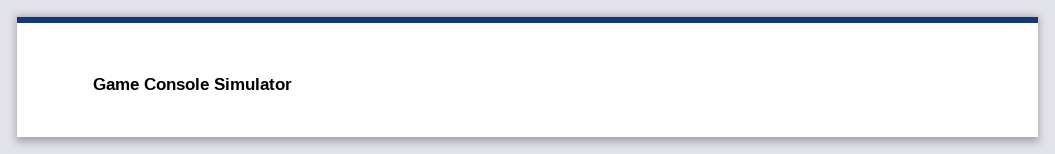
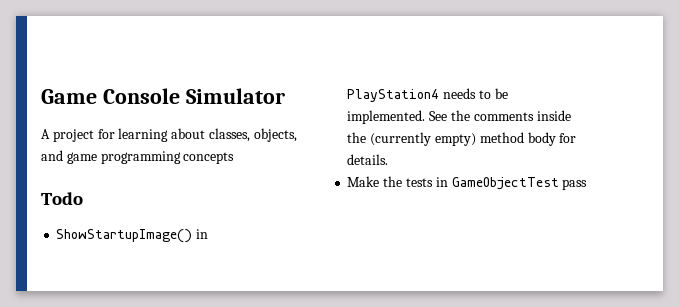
(292, 84) none -> [41,128,297,142] [41,150,235,164] [41,192,83,205] [56,229,209,243] [347,88,508,102] [347,110,571,124] [347,132,577,146] [347,154,389,165] [347,176,588,190] // A project for learning about classes, objects, and game programming concepts // Todo // ShowStartupImage() in PlayStation4 needs to be implemented. See the comments inside the (currently empty) method body for details. // Make the tests in GameObjectTest pass

